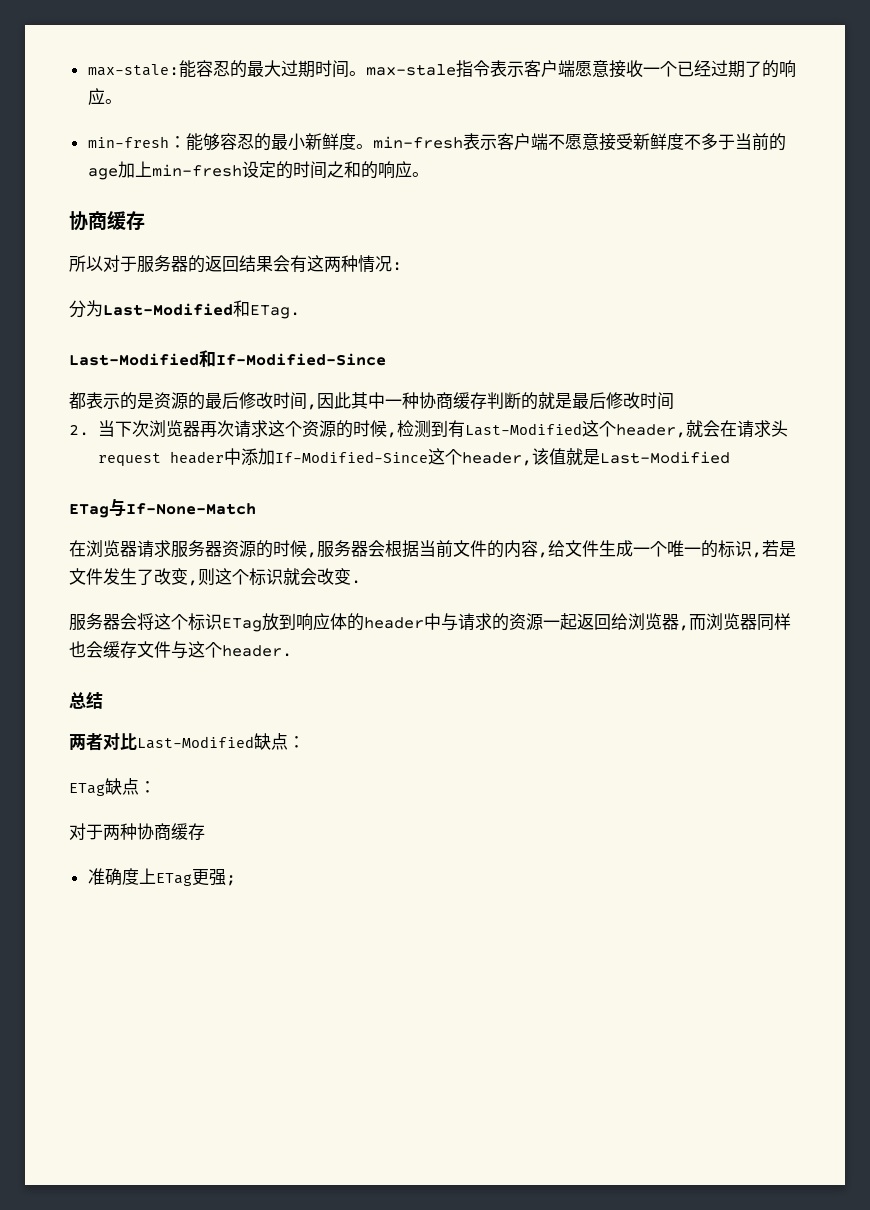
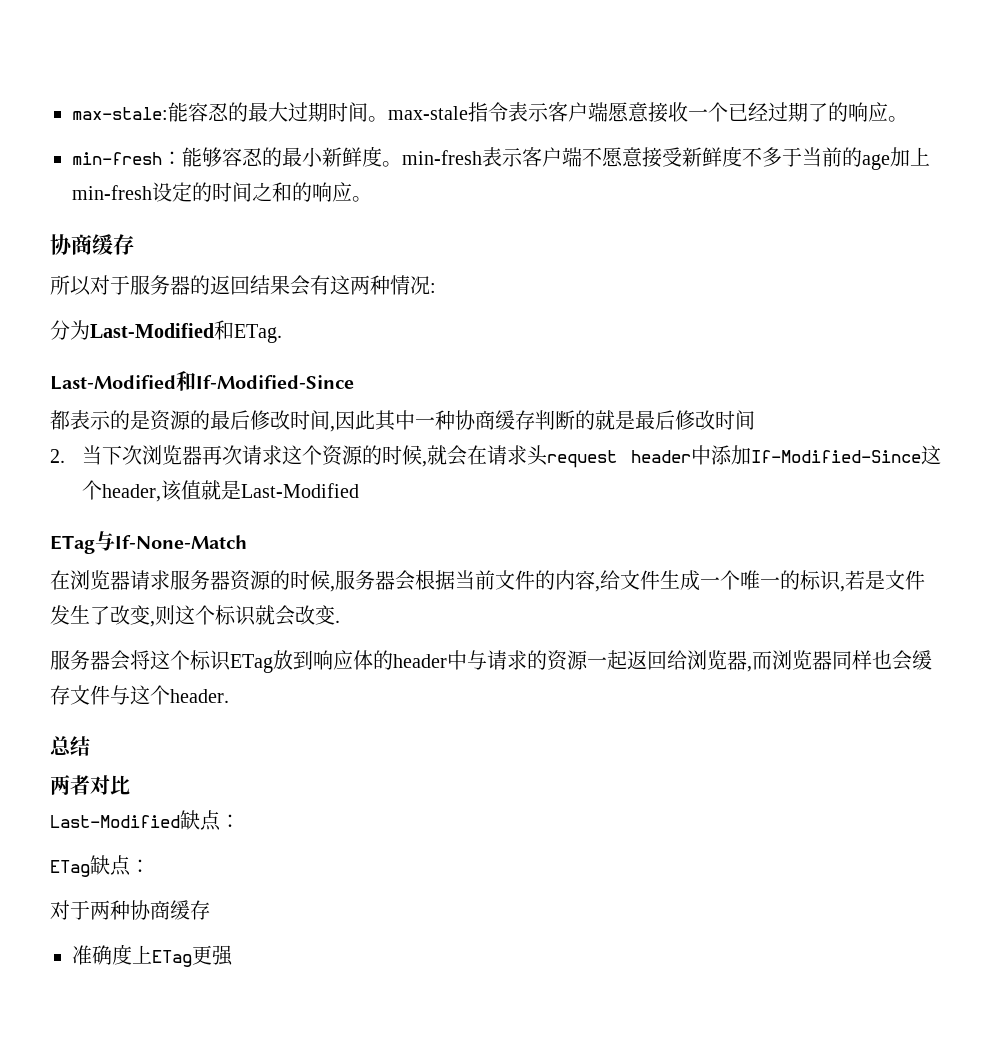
[396,420,686,438] 检测到有Last-Modified这个header, -> (427, 464) none
(137, 741) none -> (130, 785) //
[225,875,236,886] ; -> (233, 955) none

